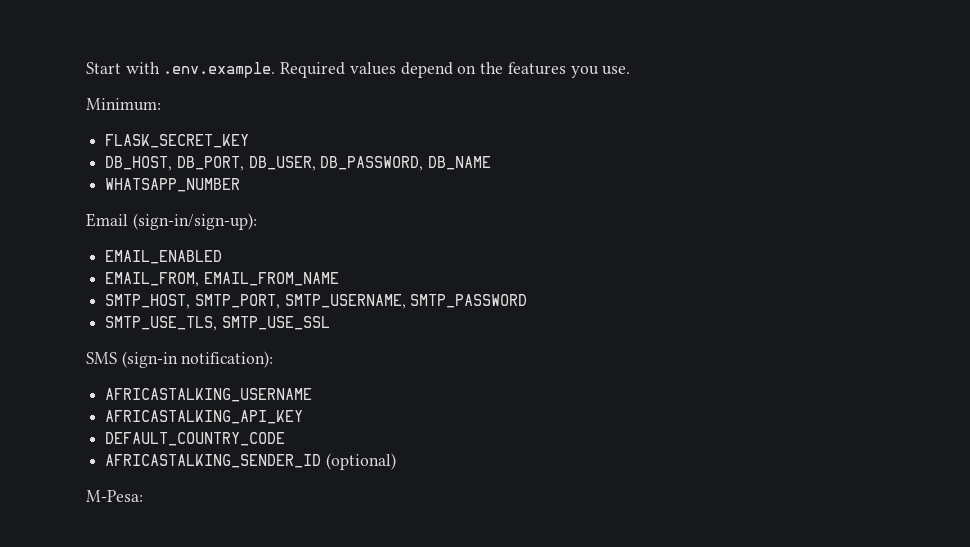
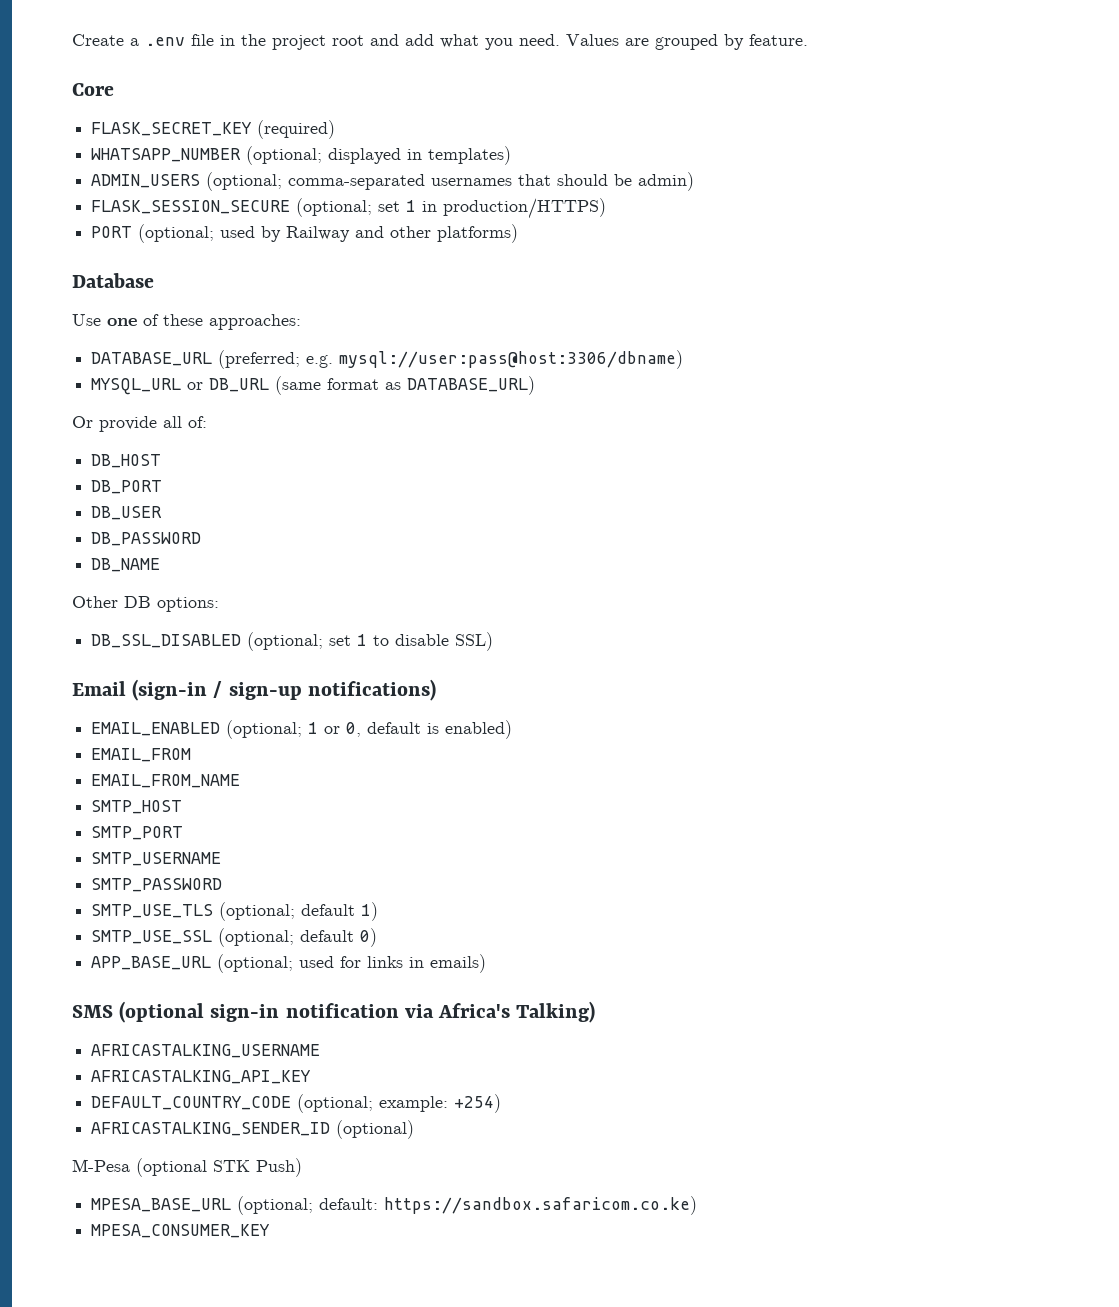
[86,62,631,78] [86,98,161,111] [105,134,250,148] [105,156,492,171] [105,178,241,192] [86,213,257,230] [105,250,223,264] [105,272,339,287] [105,294,528,309] [105,316,330,331] [86,351,274,368] Start with .env.example. Required values depend on the features you use. // Minimum: // FLASK_SECRET_KEY // DB_HOST, DB_PORT, DB_USER, DB_PASSWORD, DB_NAME // WHATSAPP_NUMBER // Email (sign-in/sign-up): // EMAIL_ENABLED // EMAIL_FROM, EMAIL_FROM_NAME // SMTP_HOST, SMTP_PORT, SMTP_USERNAME, SMTP_PASSWORD // SMTP_USE_TLS, SMTP_USE_SSL // SMS (sign-in notification): -> [72,34,808,50] [72,83,114,96] [91,120,336,139] [91,146,512,165] [91,172,695,191] [91,198,607,219] [91,224,519,243] [72,273,154,288] [72,314,301,330] [91,350,684,369] [91,376,536,395] [72,416,207,432] [91,454,162,468] [91,480,163,494] [91,506,163,520] [91,532,202,546] [91,558,161,572] [72,596,219,612] [91,632,494,651] [72,679,436,701] [91,720,513,739] [91,748,192,762] [91,774,241,788] [91,800,183,814] [91,826,184,840] [91,852,222,866] [91,878,223,892] [91,902,379,921] [91,928,378,947] [91,954,487,973] [72,1001,596,1023] Create a .env file in the project root and add what you need. Values are grouped by feature. // Core // FLASK_SECRET_KEY (required) // WHATSAPP_NUMBER (optional; displayed in templates) // ADMIN_USERS (optional; comma-separated usernames that should be admin) // FLASK_SESSION_SECURE (optional; set 1 in production/HTTPS) // PORT (optional; used by Railway and other platforms) // Database // Use one of these approaches: // DATABASE_URL (preferred; e.g. mysql://user:pass@host:3306/dbname) // MYSQL_URL or DB_URL (same format as DATABASE_URL) // Or provide all of: // DB_HOST // DB_PORT // DB_USER // DB_PASSWORD // DB_NAME // Other DB options: // DB_SSL_DISABLED (optional; set 1 to disable SSL) // Email (sign-in / sign-up notifications) // EMAIL_ENABLED (optional; 1 or 0, default is enabled) // EMAIL_FROM // EMAIL_FROM_NAME // SMTP_HOST // SMTP_PORT // SMTP_USERNAME // SMTP_PASSWORD // SMTP_USE_TLS (optional; default 1) // SMTP_USE_SSL (optional; default 0) // APP_BASE_URL (optional; used for links in emails) // SMS (optional sign-in notification via Africa's Talking)
(286, 439) none -> [297,1094,502,1113] (optional; example: +254)
[86,490,143,502] M-Pesa: -> [72,1158,302,1177] [91,1196,698,1215] [91,1224,271,1238] M-Pesa (optional STK Push) // MPESA_BASE_URL (optional; default: https://sandbox.safaricom.co.ke) // MPESA_CONSUMER_KEY

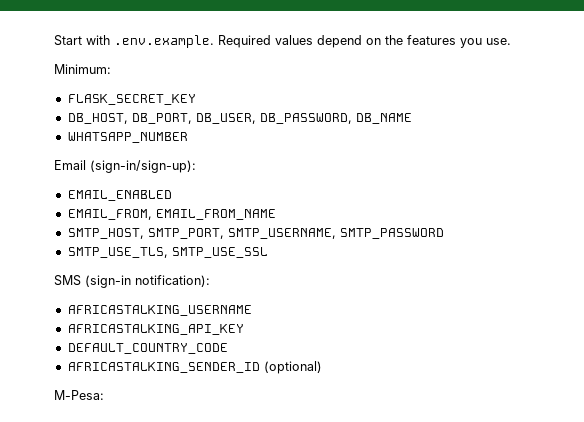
[72,34,808,50] [72,83,114,96] [91,120,336,139] [91,146,512,165] [91,172,695,191] [91,198,607,219] [91,224,519,243] [72,273,154,288] [72,314,301,330] [91,350,684,369] [91,376,536,395] [72,416,207,432] [91,454,162,468] [91,480,163,494] [91,506,163,520] [91,532,202,546] [91,558,161,572] [72,596,219,612] [91,632,494,651] [72,679,436,701] [91,720,513,739] [91,748,192,762] [91,774,241,788] [91,800,183,814] [91,826,184,840] [91,852,222,866] [91,878,223,892] [91,902,379,921] [91,928,378,947] [91,954,487,973] [72,1001,596,1023] Create a .env file in the project root and add what you need. Values are grouped by feature. // Core // FLASK_SECRET_KEY (required) // WHATSAPP_NUMBER (optional; displayed in templates) // ADMIN_USERS (optional; comma-separated usernames that should be admin) // FLASK_SESSION_SECURE (optional; set 1 in production/HTTPS) // PORT (optional; used by Railway and other platforms) // Database // Use one of these approaches: // DATABASE_URL (preferred; e.g. mysql://user:pass@host:3306/dbname) // MYSQL_URL or DB_URL (same format as DATABASE_URL) // Or provide all of: // DB_HOST // DB_PORT // DB_USER // DB_PASSWORD // DB_NAME // Other DB options: // DB_SSL_DISABLED (optional; set 1 to disable SSL) // Email (sign-in / sign-up notifications) // EMAIL_ENABLED (optional; 1 or 0, default is enabled) // EMAIL_FROM // EMAIL_FROM_NAME // SMTP_HOST // SMTP_PORT // SMTP_USERNAME // SMTP_PASSWORD // SMTP_USE_TLS (optional; default 1) // SMTP_USE_SSL (optional; default 0) // APP_BASE_URL (optional; used for links in emails) // SMS (optional sign-in notification via Africa's Talking) -> [54,35,511,48] [54,64,111,74] [67,94,196,105] [67,113,412,124] [67,132,188,143] [54,160,196,173] [67,190,172,201] [67,209,276,220] [67,228,444,239] [67,247,268,258] [54,275,210,288] Start with .env.example. Required values depend on the features you use. // Minimum: // FLASK_SECRET_KEY // DB_HOST, DB_PORT, DB_USER, DB_PASSWORD, DB_NAME // WHATSAPP_NUMBER // Email (sign-in/sign-up): // EMAIL_ENABLED // EMAIL_FROM, EMAIL_FROM_NAME // SMTP_HOST, SMTP_PORT, SMTP_USERNAME, SMTP_PASSWORD // SMTP_USE_TLS, SMTP_USE_SSL // SMS (sign-in notification):
[297,1094,502,1113] (optional; example: +254) -> (228, 348) none
[72,1158,302,1177] [91,1196,698,1215] [91,1224,271,1238] M-Pesa (optional STK Push) // MPESA_BASE_URL (optional; default: https://sandbox.safaricom.co.ke) // MPESA_CONSUMER_KEY -> [54,390,104,400] M-Pesa:

